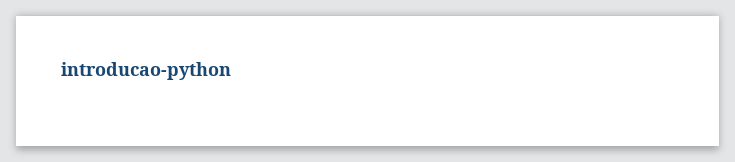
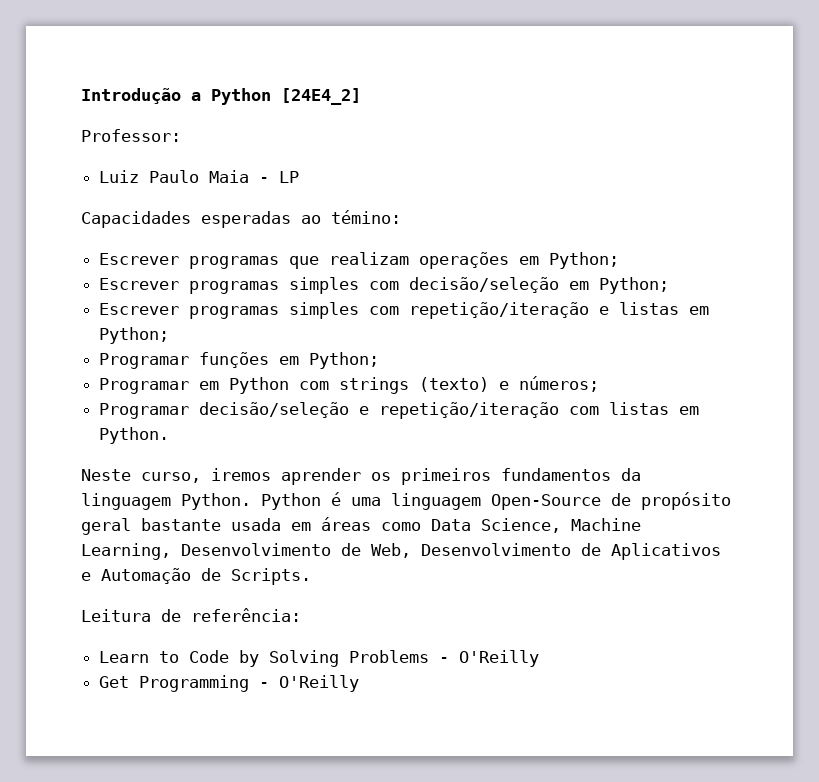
[61,62,231,80] introducao-python -> [81,88,361,105] [81,129,181,142] [99,170,300,183] [81,210,401,228] [99,252,620,269] [99,277,670,294] [99,302,710,319] [99,327,170,344] [99,352,380,369] [99,376,600,394] [99,402,700,419] [99,427,170,444] [81,468,641,485] [81,492,731,510] [81,517,641,535] [81,543,721,560] [81,568,311,585] [81,608,301,622] [99,650,540,667] [99,675,360,692] Introdução a Python [24E4_2] // Professor: // Luiz Paulo Maia - LP // Capacidades esperadas ao témino: // Escrever programas que realizam operações em Python; // Escrever programas simples com decisão/seleção em Python; // Escrever programas simples com repetição/iteração e listas em Python; // Programar funções em Python; // Programar em Python com strings (texto) e números; // Programar decisão/seleção e repetição/iteração com listas em Python. // Neste curso, iremos aprender os primeiros fundamentos da linguagem Python. Python é uma linguagem Open-Source de propósito geral bastante usada em áreas como Data Science, Machine Learning, Desenvolvimento de Web, Desenvolvimento de Aplicativos e Automação de Scripts. // Leitura de referência: // Learn to Code by Solving Problems - O'Reilly // Get Programming - O'Reilly

